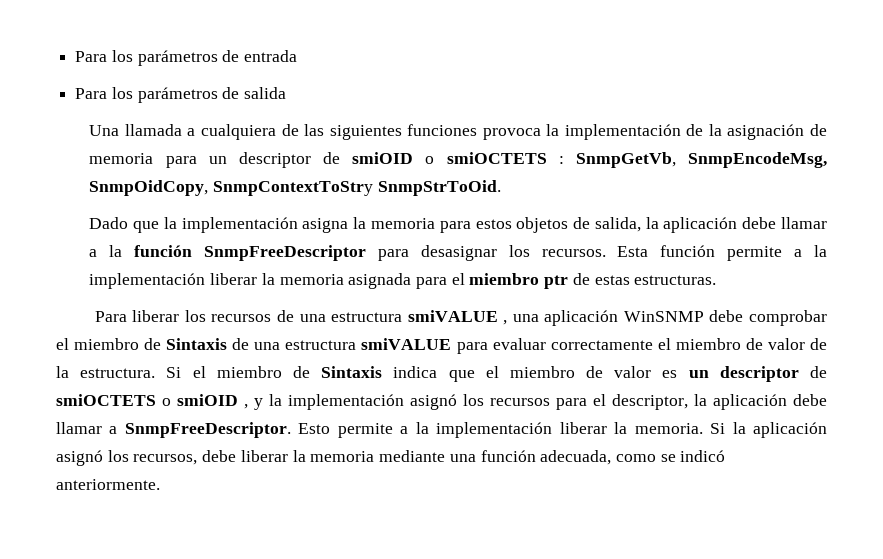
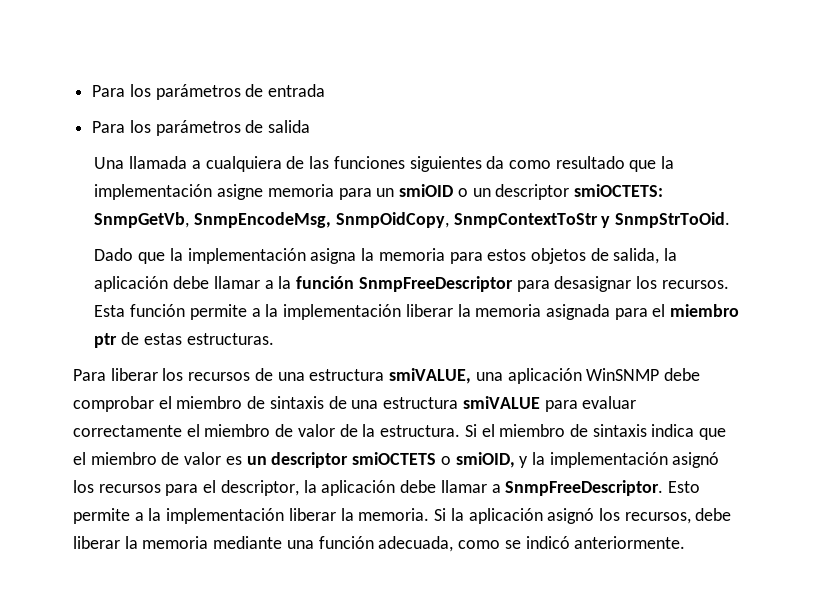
[329,124,827,140] [89,152,564,168] siguientes funciones provoca la implementación de la asignación de memoria para un descriptor de smiOID o smiOCTETS : -> [333,156,675,172] [94,184,664,200] funciones siguientes da como resultado que la implementación asigne memoria para un smiOID o un descriptor smiOCTETS:
[213,181,374,196] SnmpContextToStry -> [453,213,611,228] SnmpContextToStr y
[407,310,508,325] smiVALUE , -> [389,368,472,384] smiVALUE,
[166,338,228,350] Sintaxis -> [269,396,324,409] sintaxis
[321,366,383,378] Sintaxis -> [592,424,647,437] sintaxis
[810,366,827,378] de -> (349, 460) none
[177,394,248,409] smiOID , -> [455,452,515,468] smiOID,

